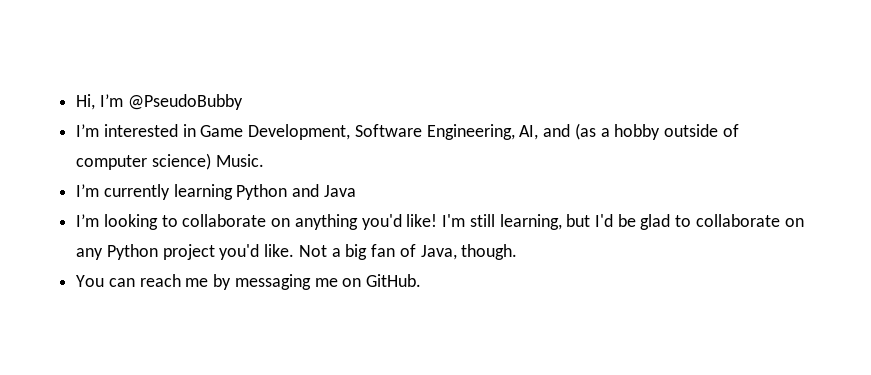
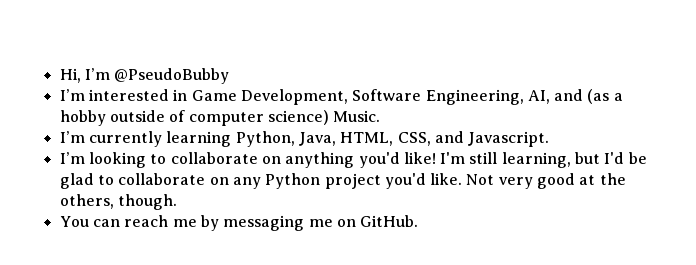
[236,184,356,200] Python and Java -> [235,131,550,147] Python, Java, HTML, CSS, and Javascript.
[331,244,457,260] a big fan of Java, -> [498,173,626,189] [59,194,114,209] very good at the others,

